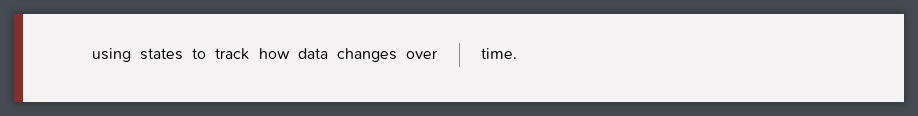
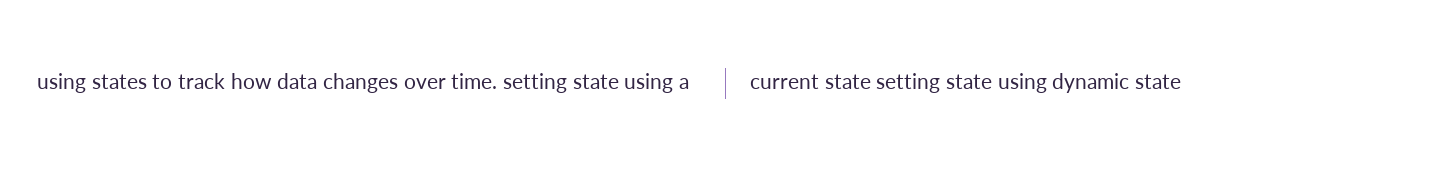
(517, 53) none -> [503,73,1182,93] setting state using a current state setting state using dynamic state

